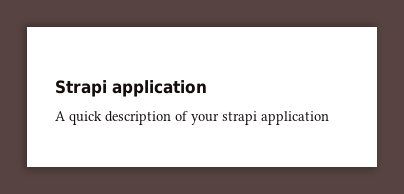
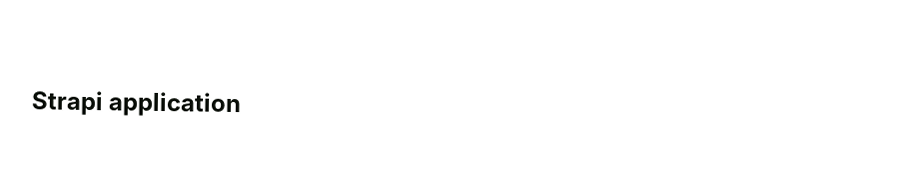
[55,111,329,125] // A quick description of your strapi application -> (242, 104) none

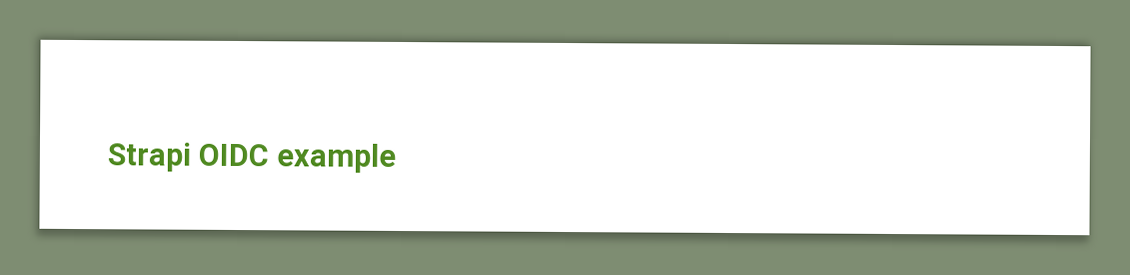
[108,91,242,118] application -> [198,143,397,173] OIDC example

